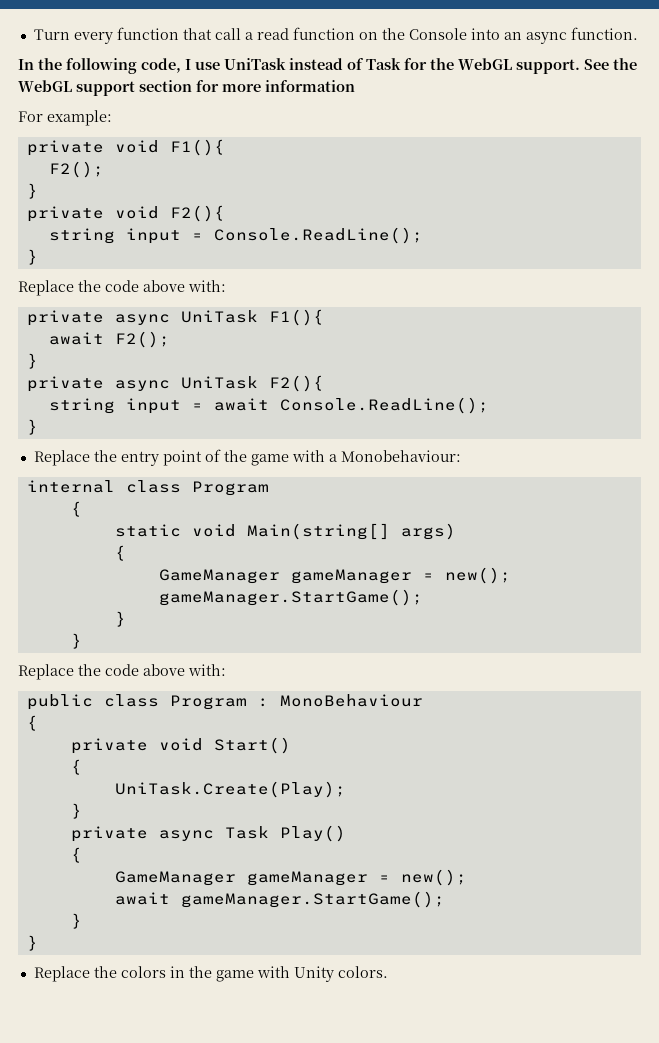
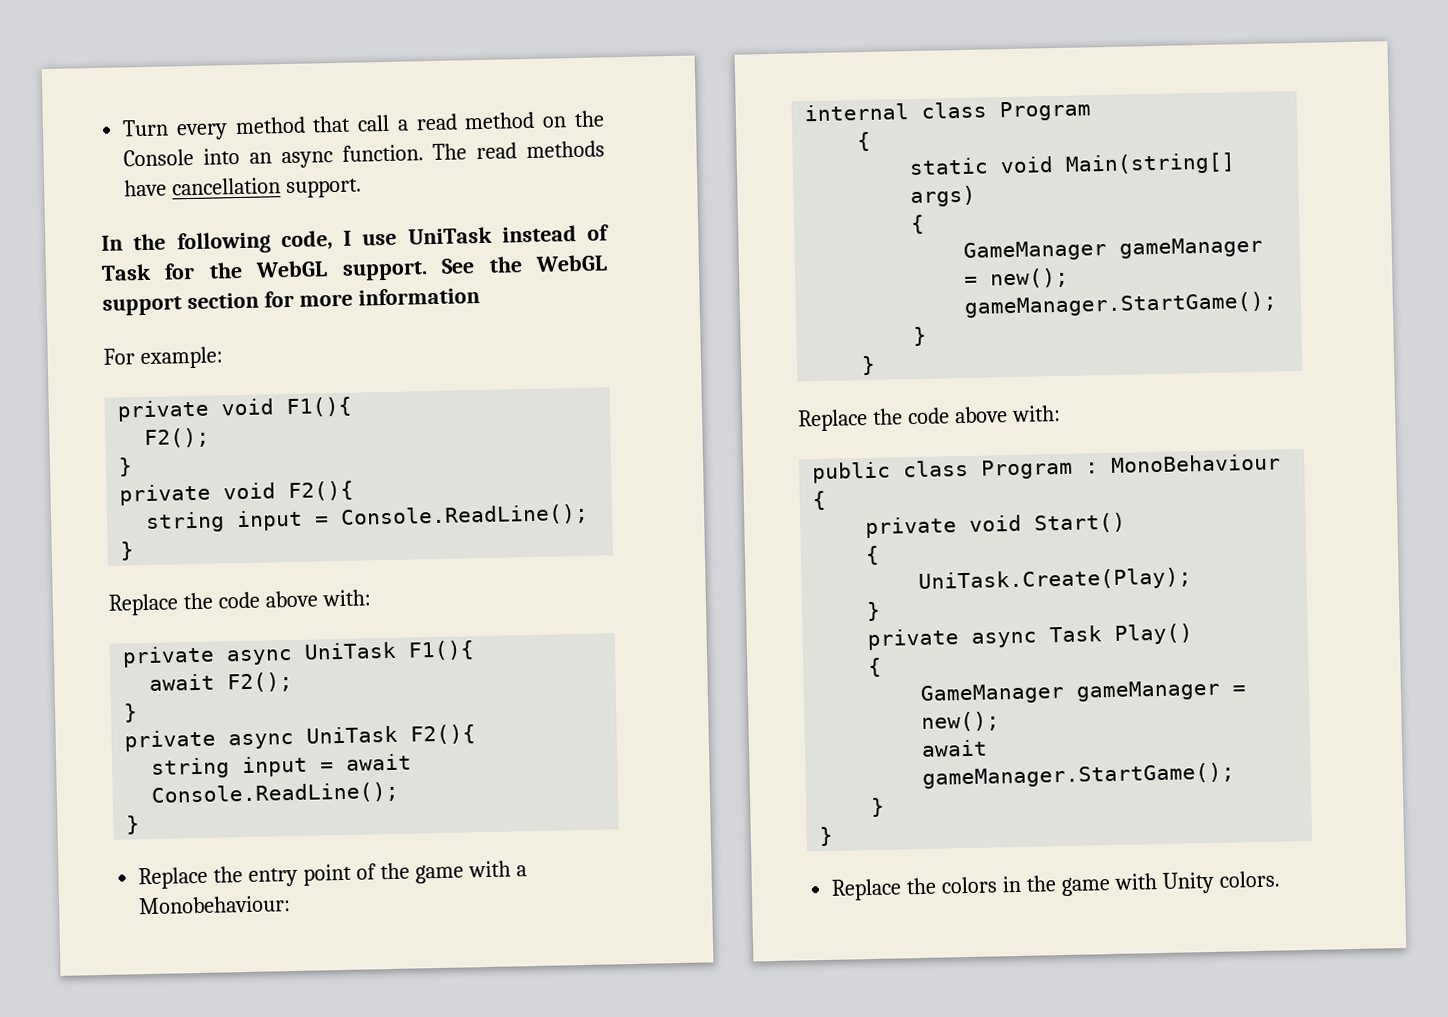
[116,27,179,40] function -> [234,116,306,135] method
[292,27,355,40] function -> [464,111,536,130] method
(638, 33) none -> [432,140,605,160] [124,177,363,199] The read methods have cancellation support.

